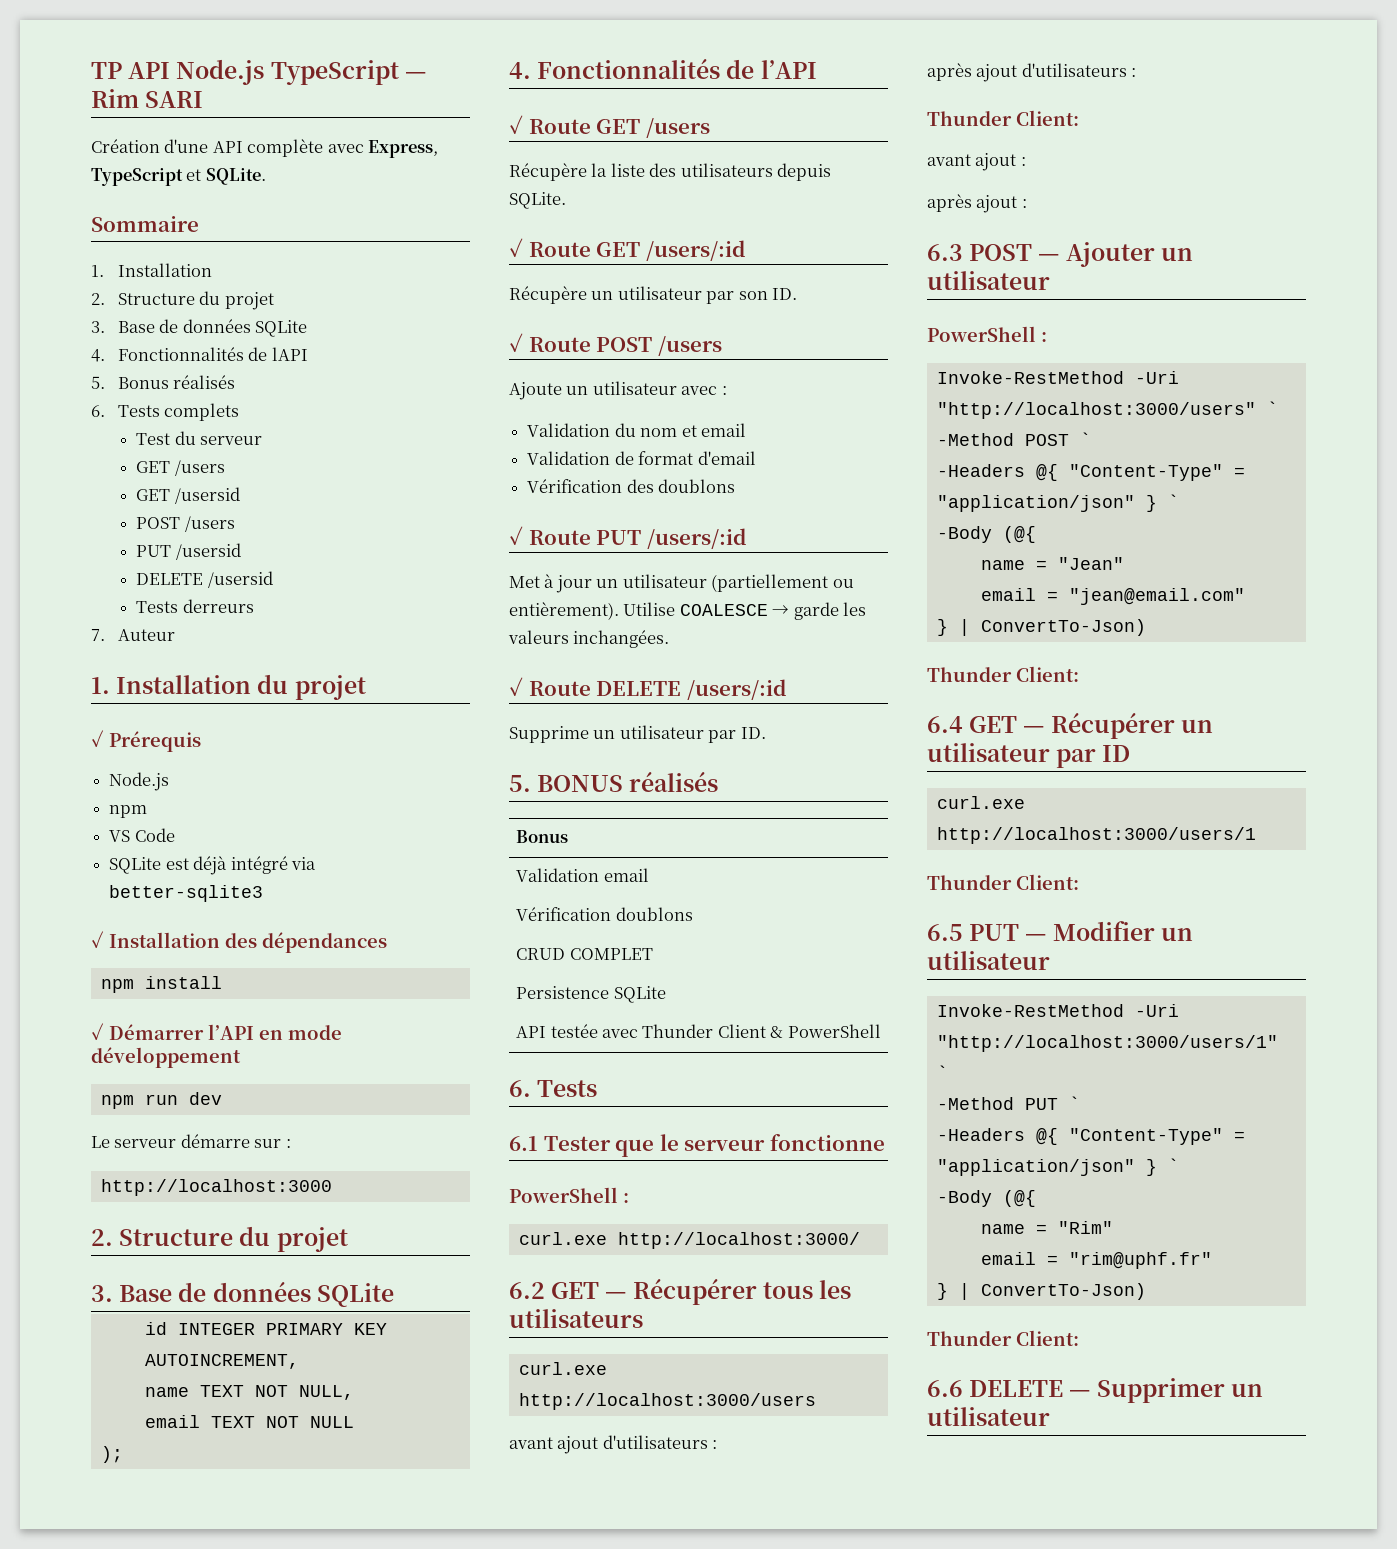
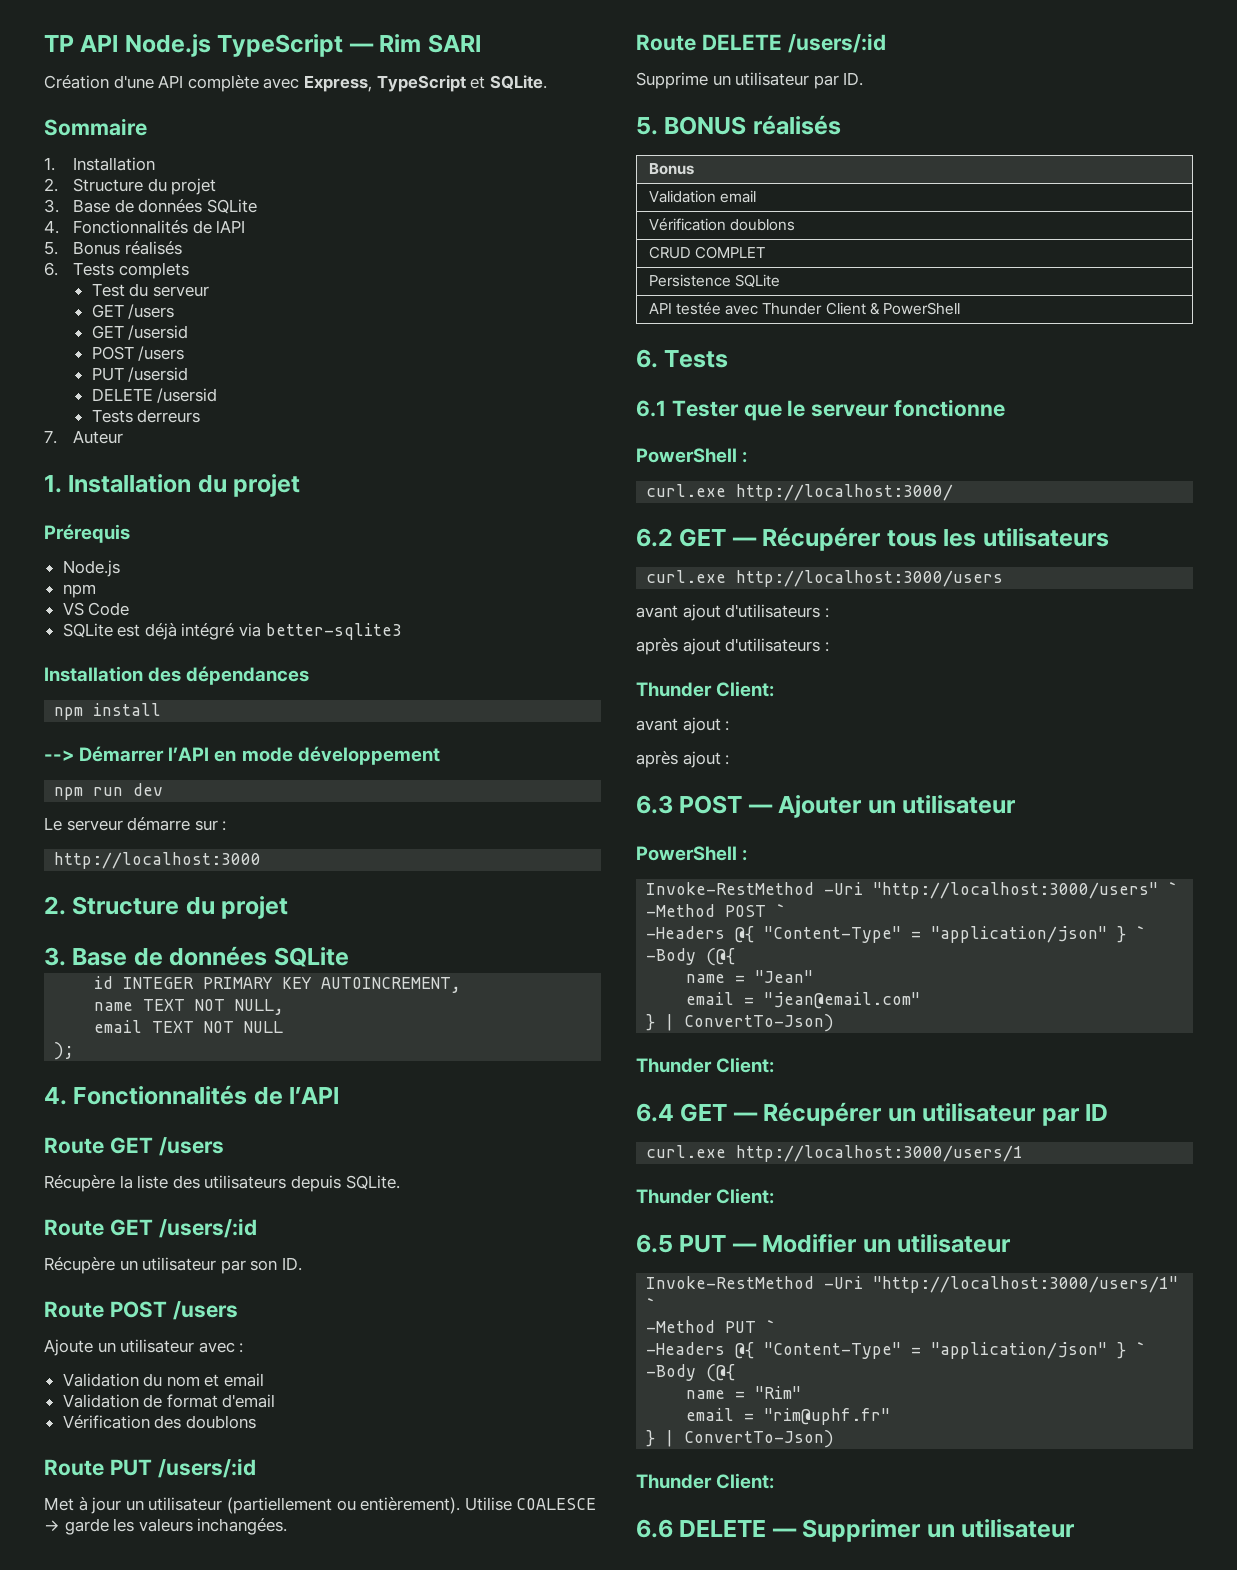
[91,730,104,747] ✓ -> (301, 485) none
[91,931,104,948] ✓ -> (402, 631) none
[91,1023,104,1040] ✓ -> [44,750,74,761] -->
[509,115,523,134] ✓ -> (340, 1095) none
[509,238,523,257] ✓ -> (400, 1182) none
[509,333,523,352] ✓ -> (302, 1264) none
[509,526,523,545] ✓ -> (256, 1422) none
[509,677,523,696] ✓ -> (288, 1526) none

